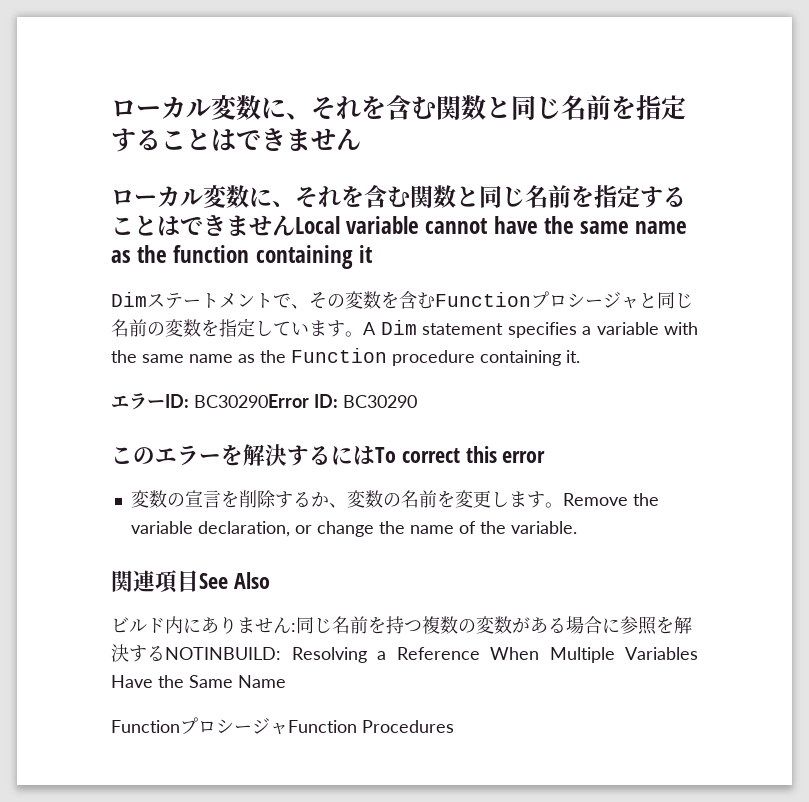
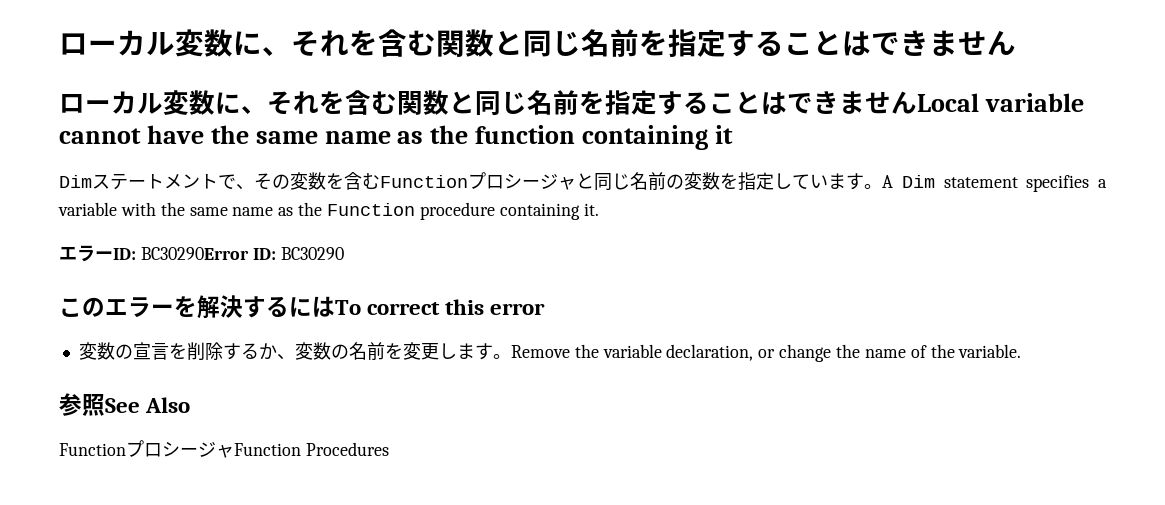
[111,570,199,593] 関連項目 -> [59,393,105,416] 参照
[111,616,692,635] [111,644,698,663] [111,675,286,688] // ビルド内にありません:同じ名前を持つ複数の変数がある場合に参照を解決するNOTINBUILD: Resolving a Reference When Multiple Variables Have the Same Name -> (191, 405) none

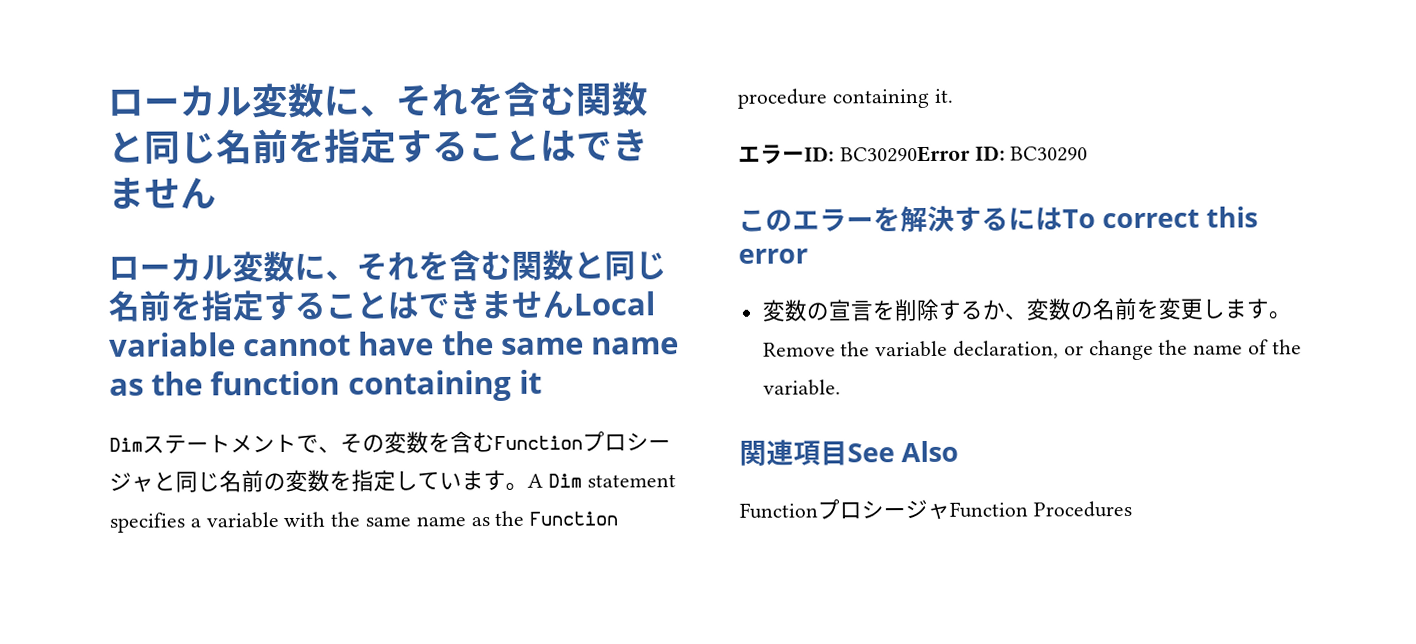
[59,393,105,416] 参照 -> [739,439,848,466] 関連項目

